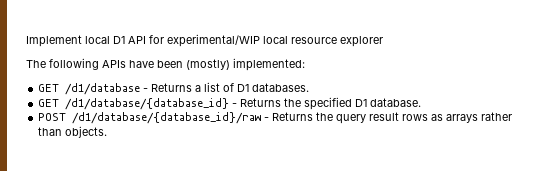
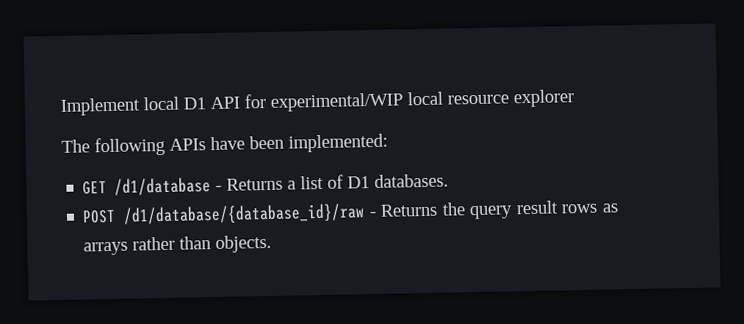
[186,59,230,70] (mostly) -> (284, 142) none
[38,97,422,110] // GET /d1/database/{database_id} - Returns the specified D1 database. -> (450, 180) none

